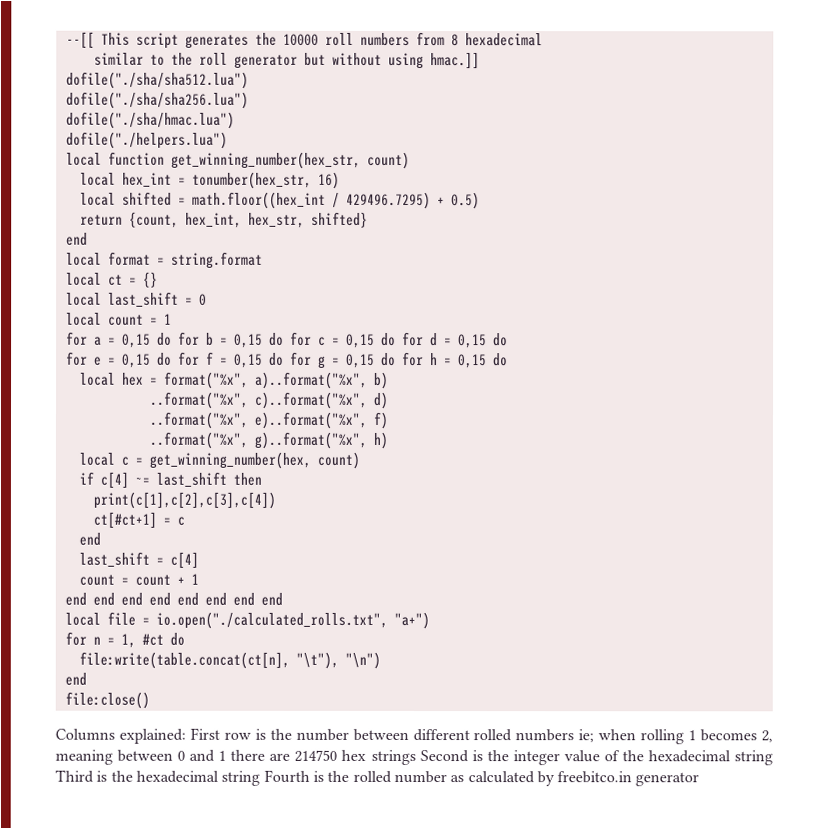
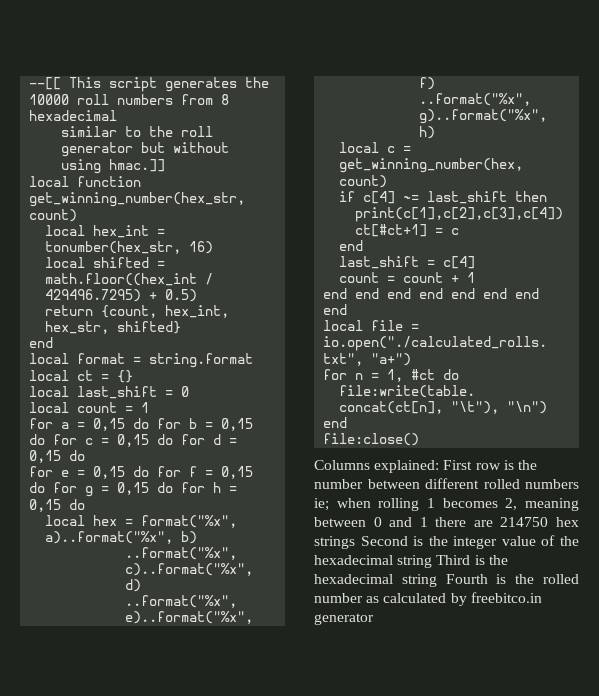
[65,71,249,89] [65,91,249,109] [65,111,235,129] [65,131,228,149] // dofile("./sha/sha512.lua") // dofile("./sha/sha256.lua") // dofile("./sha/hmac.lua") // dofile("./helpers.lua") -> (166, 165) none

